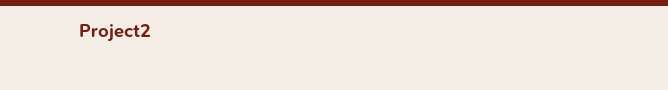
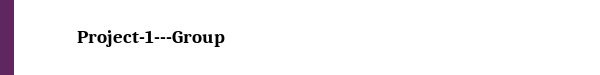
[79,24,151,42] Project2 -> [77,30,225,47] Project-1---Group

